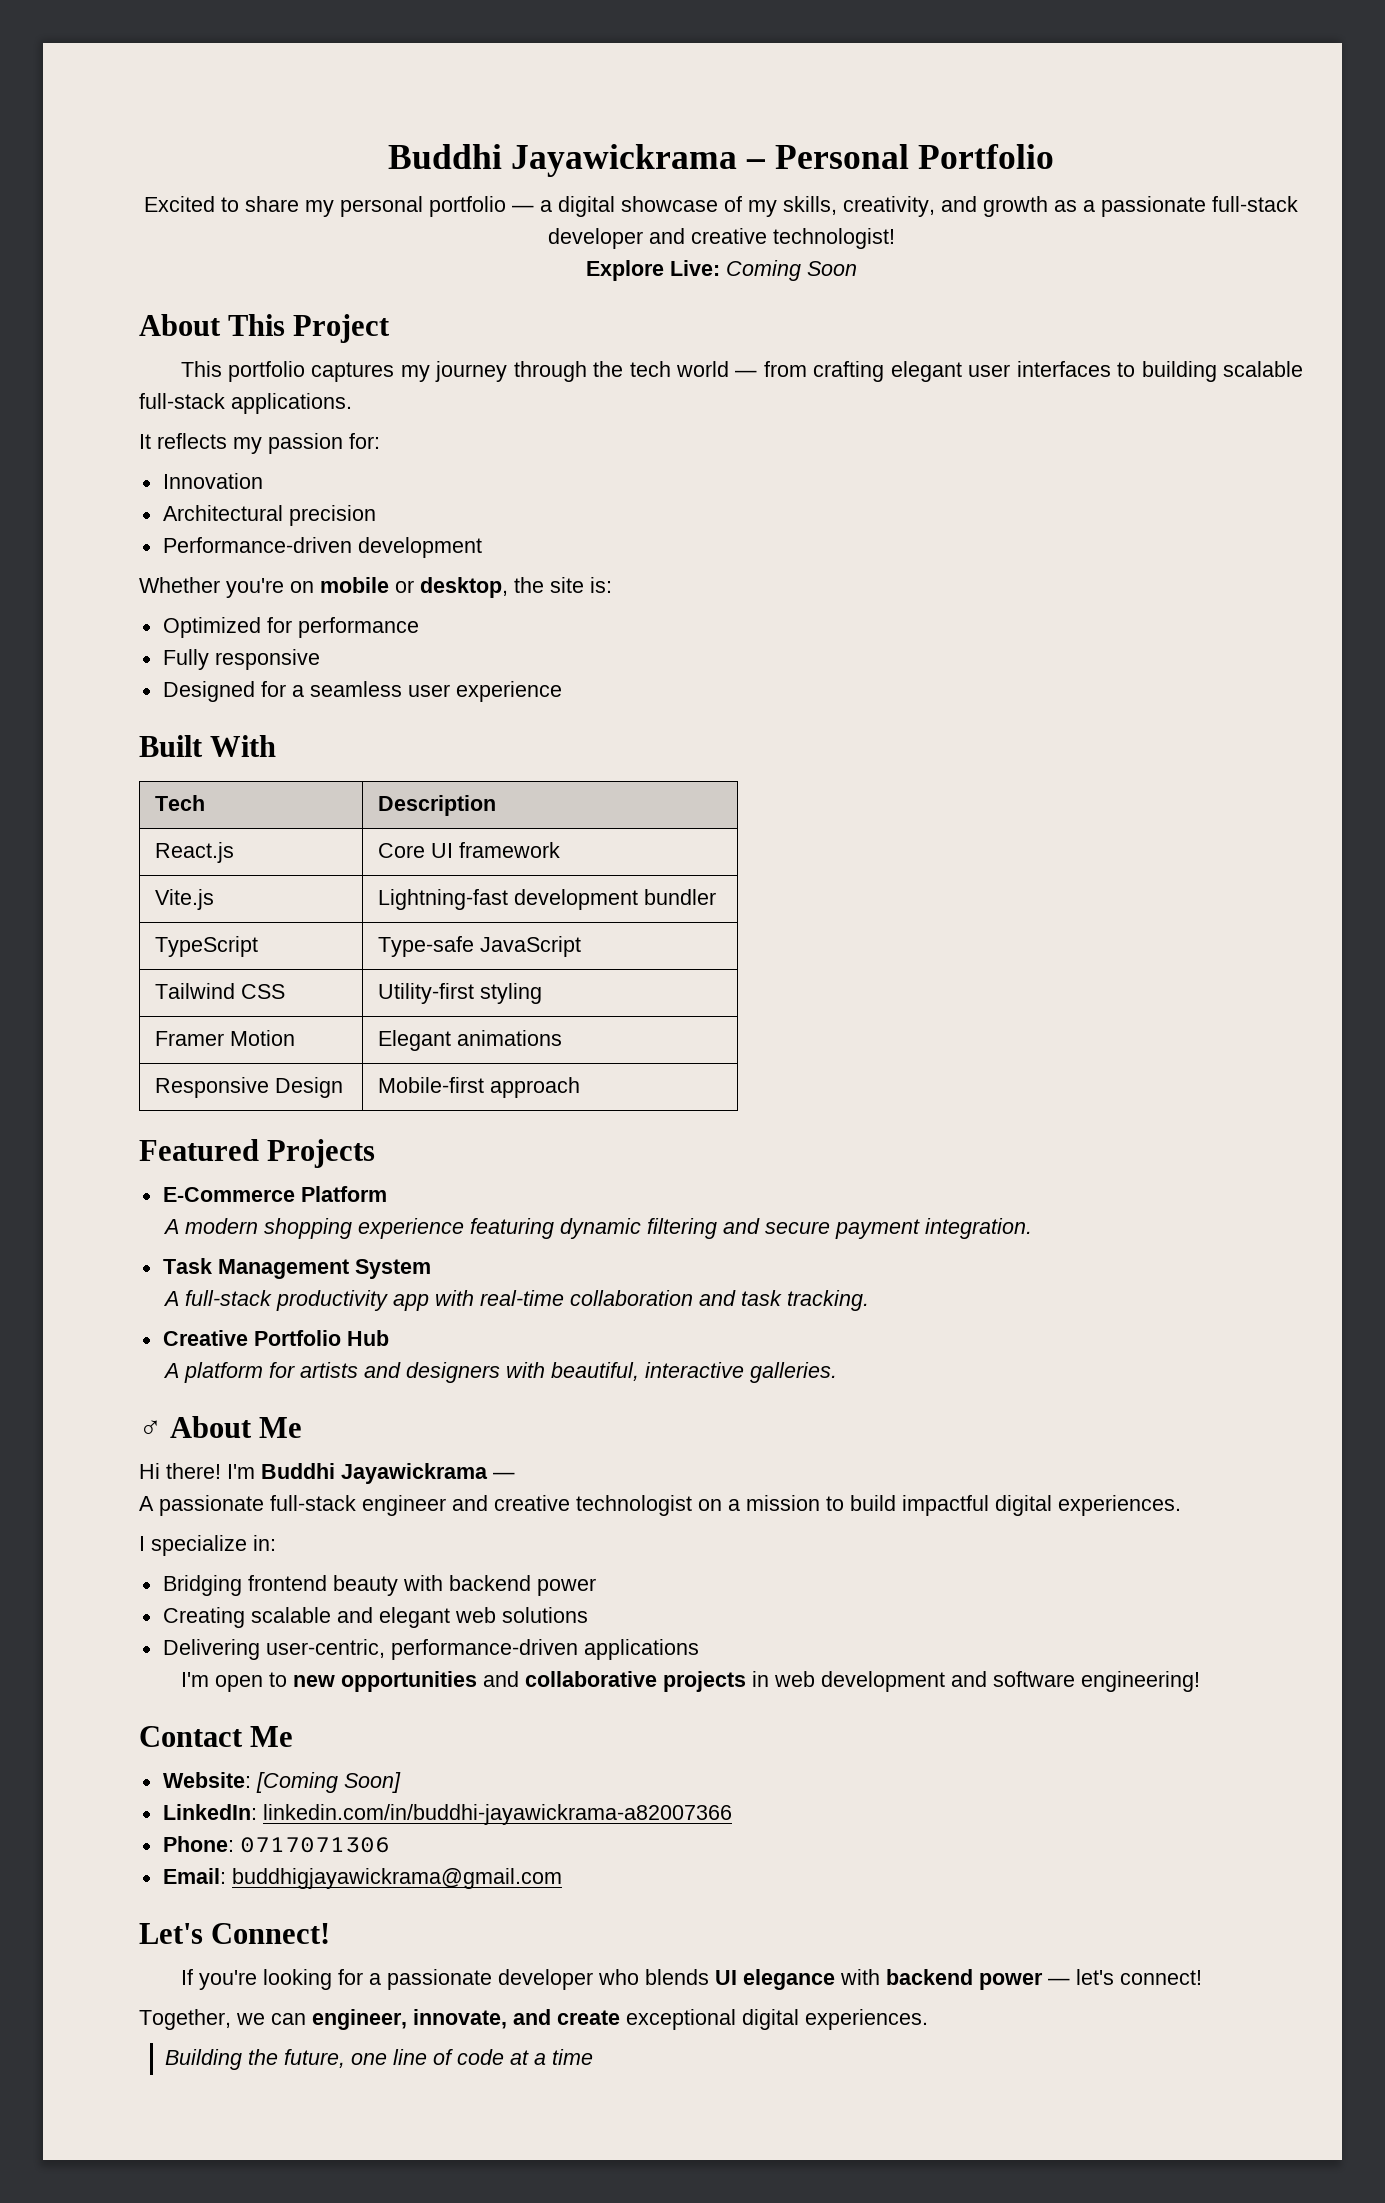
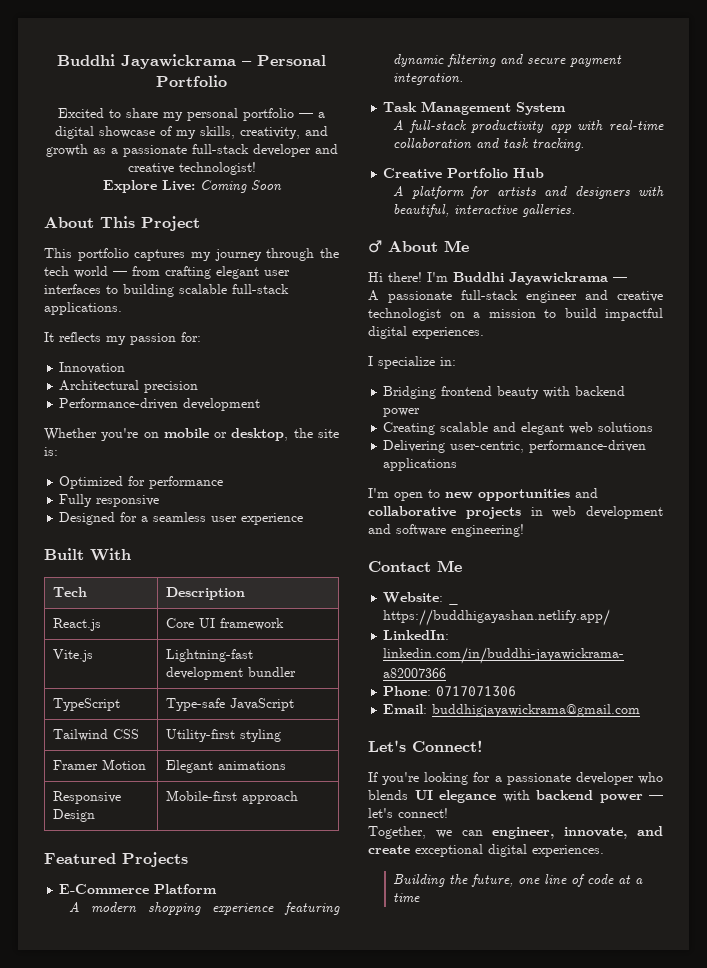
[255,1772,401,1793] [Coming Soon] -> [448,602,460,605] [383,609,611,626] _ https://buddhigayashan.netlify.app/

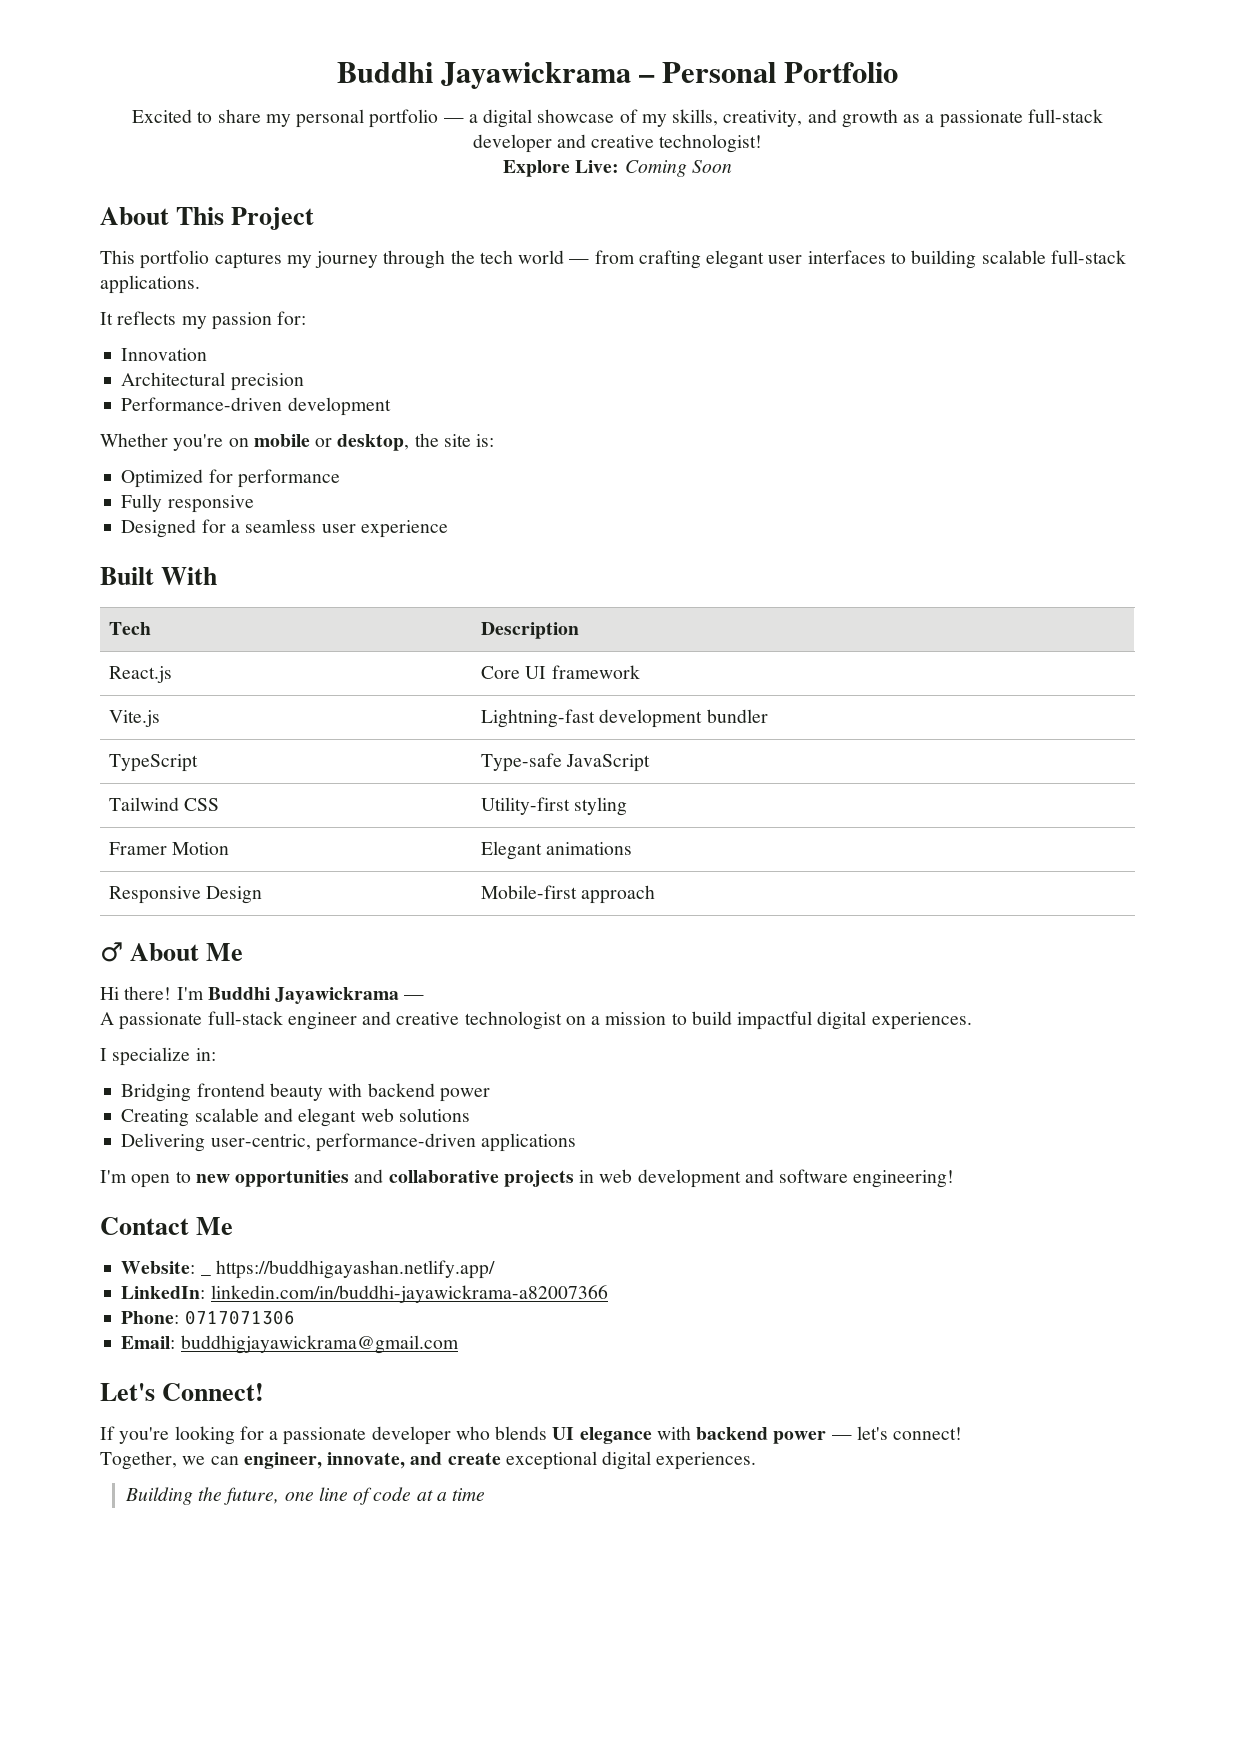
[44,852,188,867] [59,884,218,894] [69,902,340,915] [393,54,623,67] [393,73,464,85] [383,101,567,115] [393,120,664,133] [393,138,585,151] [383,168,545,179] [393,186,664,199] [393,204,576,217] // Featured Projects // E-Commerce Platform // A modern shopping experience featuring dynamic filtering and secure payment integration. // Task Management System // A full-stack productivity app with real-time collaboration and task tracking. // Creative Portfolio Hub // A platform for artists and designers with beautiful, interactive galleries. -> (656, 894) none

